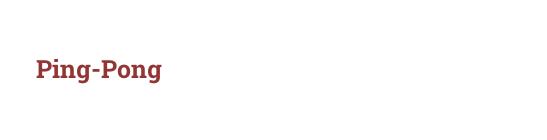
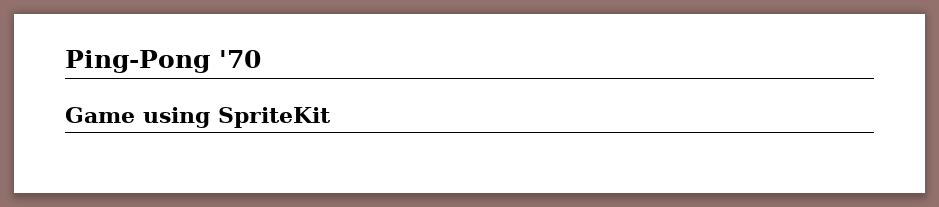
(162, 71) none -> [218,50,261,68] [65,107,331,128] '70 // Game using SpriteKit

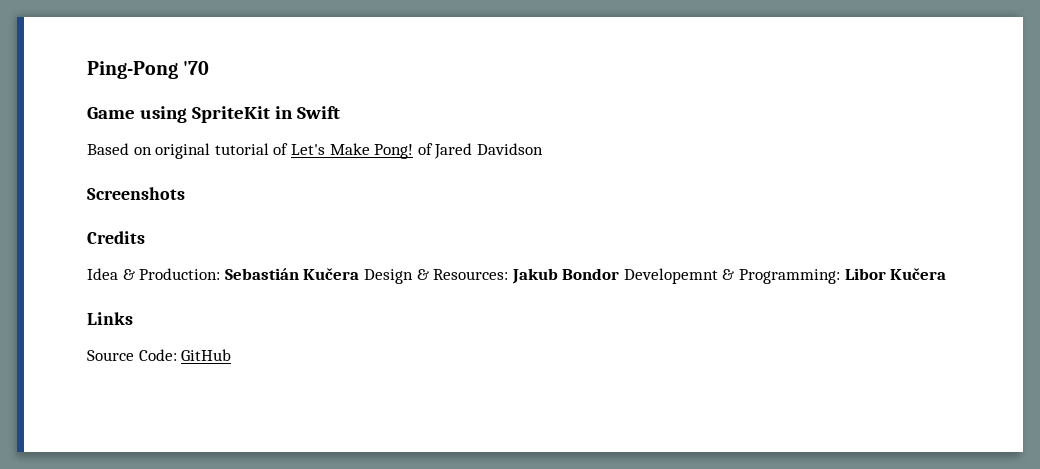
(331, 117) none -> [274,106,340,119] [87,143,543,159] [87,187,185,200] [87,231,145,244] [87,268,947,284] [87,312,133,325] [87,349,232,361] in Swift // Based on original tutorial of Let's Make Pong! of Jared Davidson // Screenshots // Credits // Idea & Production: Sebastián Kučera Design & Resources: Jakub Bondor Developemnt & Programming: Libor Kučera // Links // Source Code: GitHub

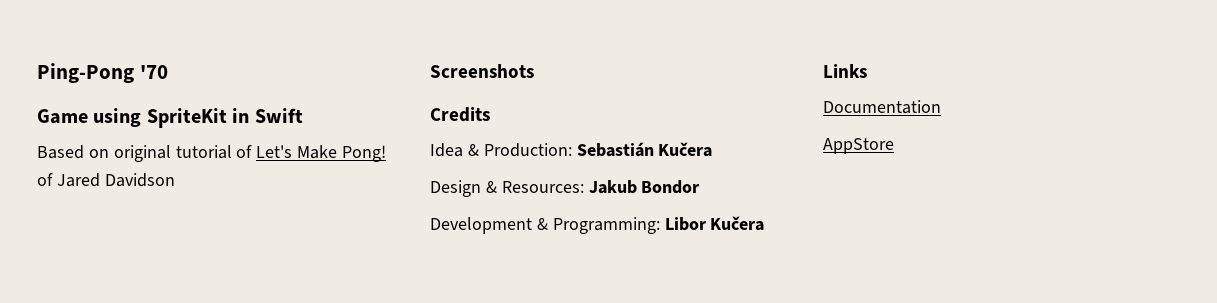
(360, 274) none -> (713, 149) //
[623,268,718,284] Developemnt -> [430,217,532,234] // Development
[87,349,232,361] Source Code: GitHub -> [823,100,941,114] [823,138,894,154] Documentation // AppStore

